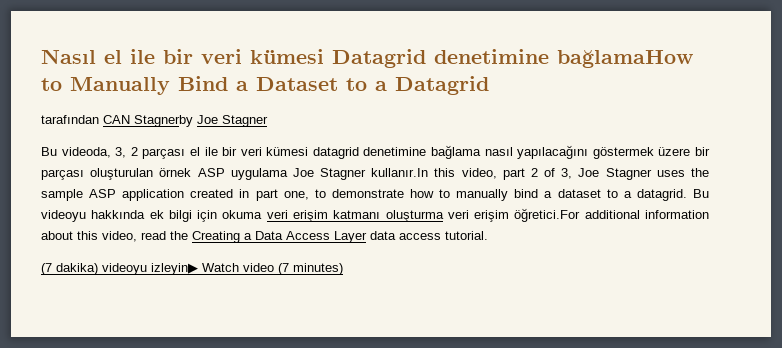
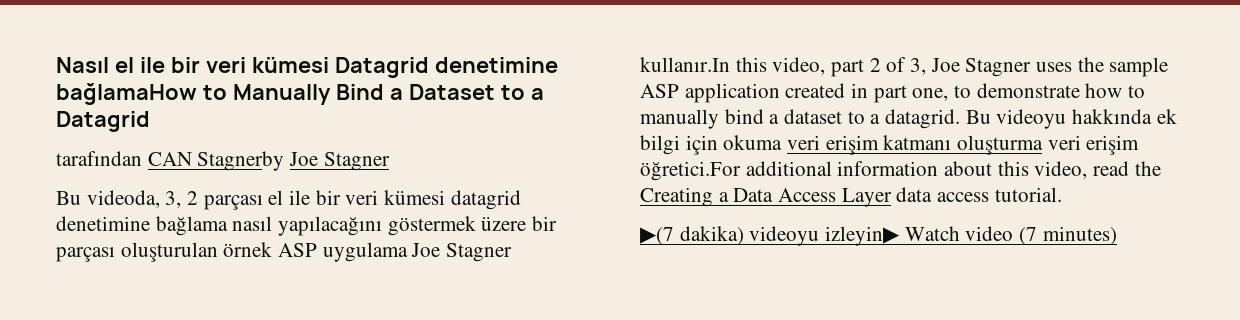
[41,263,52,275] (7 -> [640,227,674,245] ▶(7

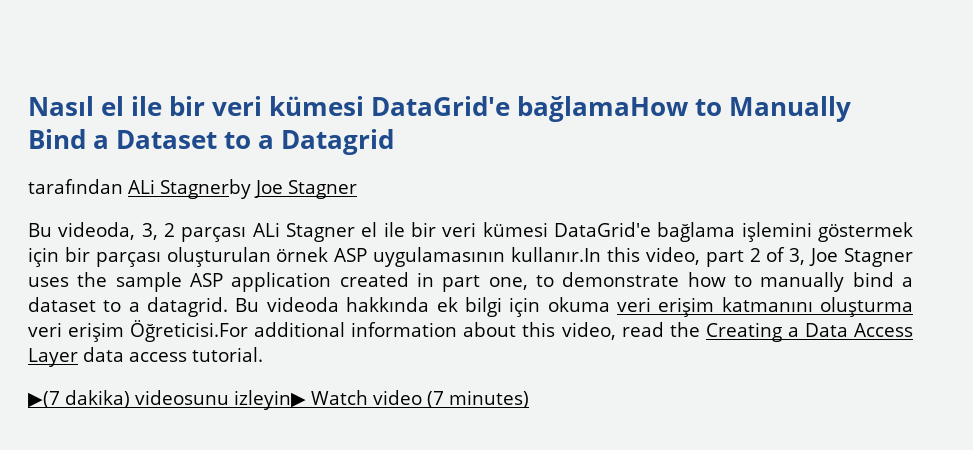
[334,57,558,78] Datagrid denetimine -> [371,96,511,116] DataGrid'e
[147,152,192,166] CAN -> [128,179,155,194] ALi
[268,190,521,210] [56,216,527,236] el ile bir veri kümesi datagrid denetimine bağlama nasıl yapılacağını göstermek üzere -> [252,222,914,242] [28,247,59,267] ALi Stagner el ile bir veri kümesi DataGrid'e bağlama işlemini göstermek için
[322,242,513,262] uygulama Joe Stagner -> [373,247,506,267] uygulamasının
[996,109,1067,129] videoyu -> [266,297,339,312] videoda
[883,135,952,150] katmanı -> [721,297,813,312] katmanını
[640,161,741,181] öğretici.For -> [130,320,249,342] Öğreticisi.For
[749,226,820,246] videoyu -> [135,390,229,405] videosunu

